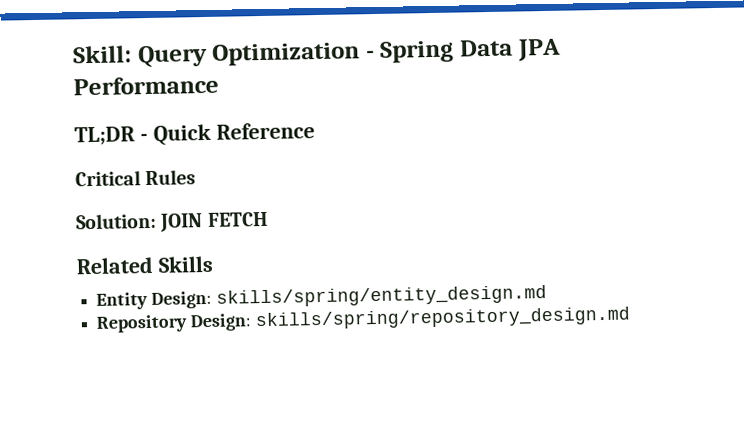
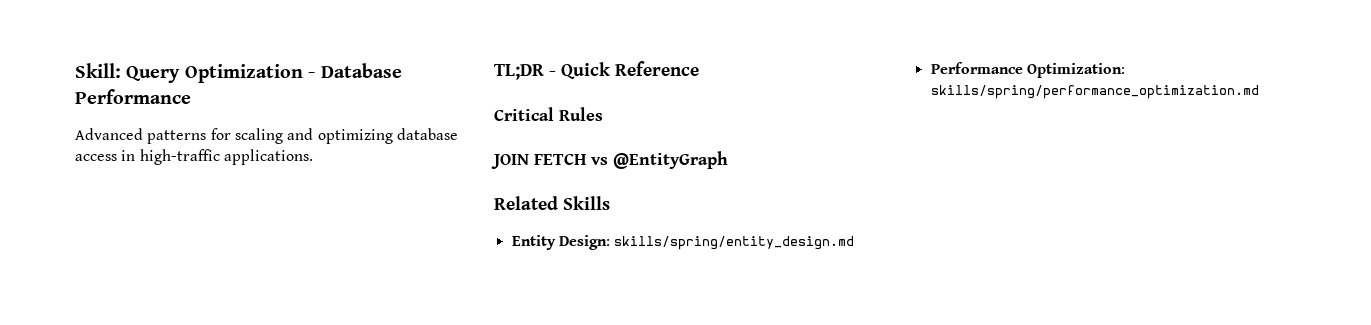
[379,38,561,63] [73,75,219,96] Spring Data JPA Performance -> [320,63,402,78] [75,89,191,104] [75,128,458,144] [75,149,313,165] Database Performance // Advanced patterns for scaling and optimizing database access in high-traffic applications.
[75,212,157,230] Solution: -> (603, 114) none
(268, 219) none -> [591,151,728,169] vs @EntityGraph
[96,306,630,333] Repository Design: skills/spring/repository_design.md -> [930,62,1125,78] [930,85,1259,99] Performance Optimization: skills/spring/performance_optimization.md

